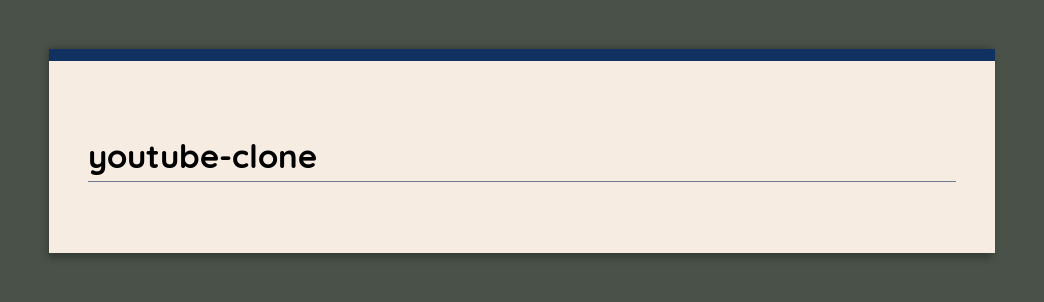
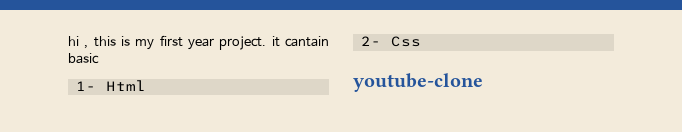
(88, 159) none -> [68,35,329,50] [68,53,99,64] [75,80,146,91] [360,36,421,47] hi , this is my first year project. it cantain basic // 1- Html // 2- Css //

